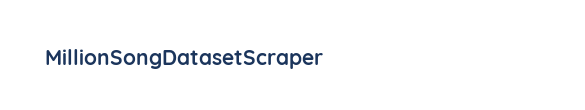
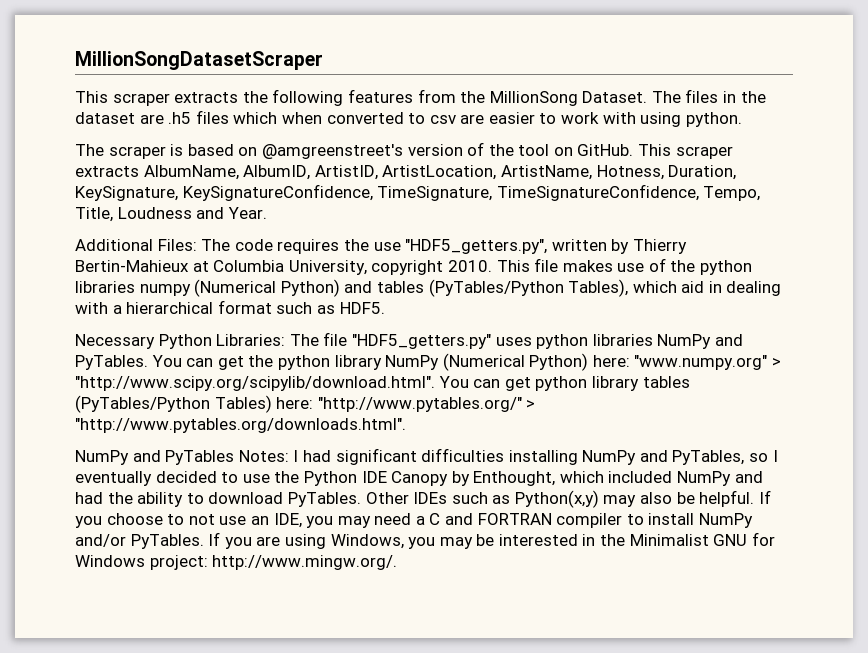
(323, 59) none -> [75,89,766,106] [75,110,742,127] [75,142,733,159] [75,165,737,180] [75,184,761,201] [75,207,267,222] [75,239,687,254] [75,258,753,275] [75,279,782,297] [75,300,385,314] [75,332,743,349] [75,353,782,371] [75,376,690,391] [75,395,536,413] [75,418,406,433] [75,448,778,465] [75,471,763,486] [75,490,771,508] [75,513,754,528] [75,532,775,549] [75,555,398,570] // This scraper extracts the following features from the MillionSong Dataset. The files in the dataset are .h5 files which when converted to csv are easier to work with using python. // The scraper is based on @amgreenstreet's version of the tool on GitHub. This scraper extracts AlbumName, AlbumID, ArtistID, ArtistLocation, ArtistName, Hotness, Duration, KeySignature, KeySignatureConfidence, TimeSignature, TimeSignatureConfidence, Tempo, Title, Loudness and Year. // Additional Files: The code requires the use "HDF5_getters.py", written by Thierry Bertin-Mahieux at Columbia University, copyright 2010. This file makes use of the python libraries numpy (Numerical Python) and tables (PyTables/Python Tables), which aid in dealing with a hierarchical format such as HDF5. // Necessary Python Libraries: The file "HDF5_getters.py" uses python libraries NumPy and PyTables. You can get the python library NumPy (Numerical Python) here: "www.numpy.org" > "http://www.scipy.org/scipylib/download.html". You can get python library tables (PyTables/Python Tables) here: "http://www.pytables.org/" > "http://www.pytables.org/downloads.html". // NumPy and PyTables Notes: I had significant difficulties installing NumPy and PyTables, so I eventually decided to use the Python IDE Canopy by Enthought, which included NumPy and had the ability to download PyTables. Other IDEs such as Python(x,y) may also be helpful. If you choose to not use an IDE, you may need a C and FORTRAN compiler to install NumPy and/or PyTables. If you are using Windows, you may be interested in the Minimalist GNU for Windows project: http://www.mingw.org/.

